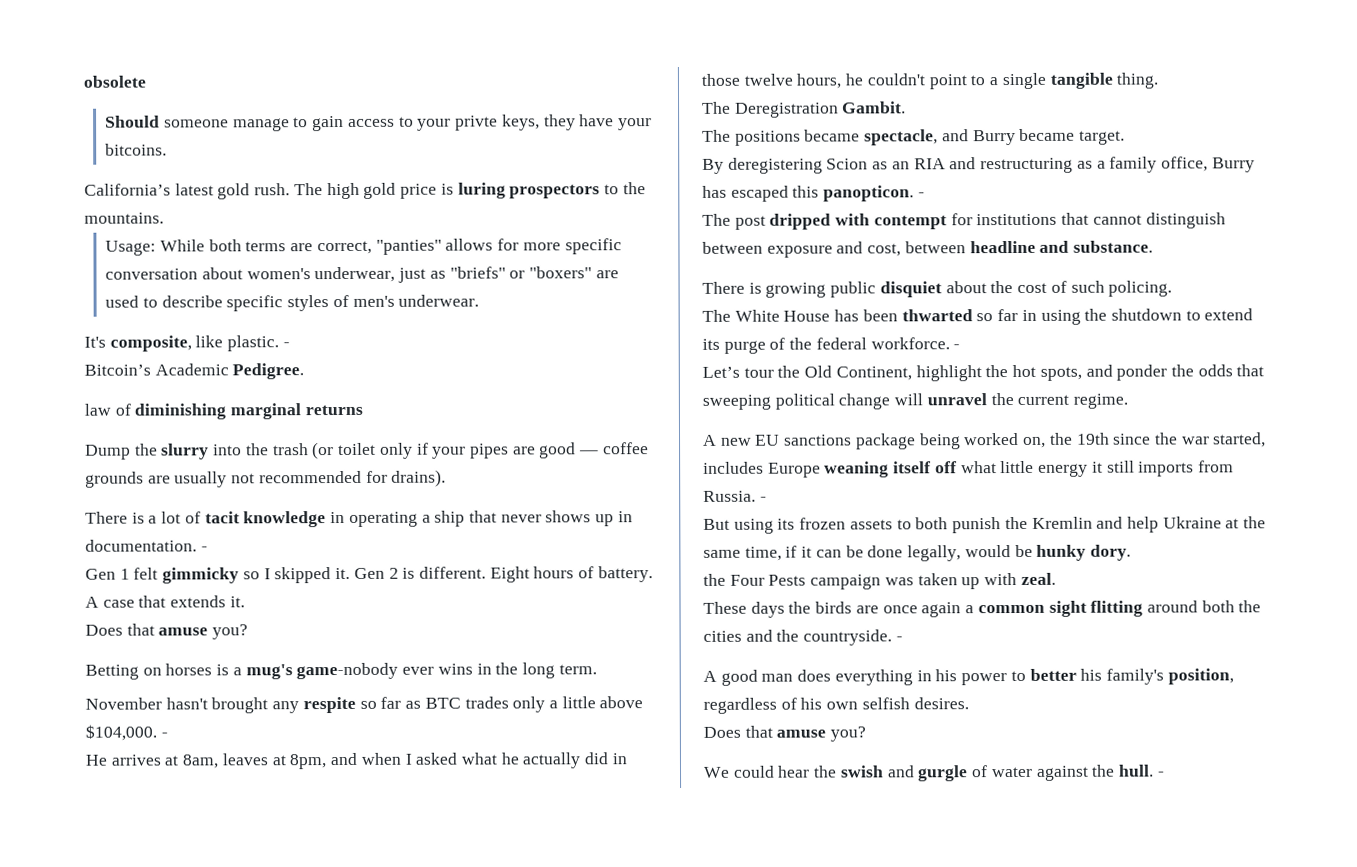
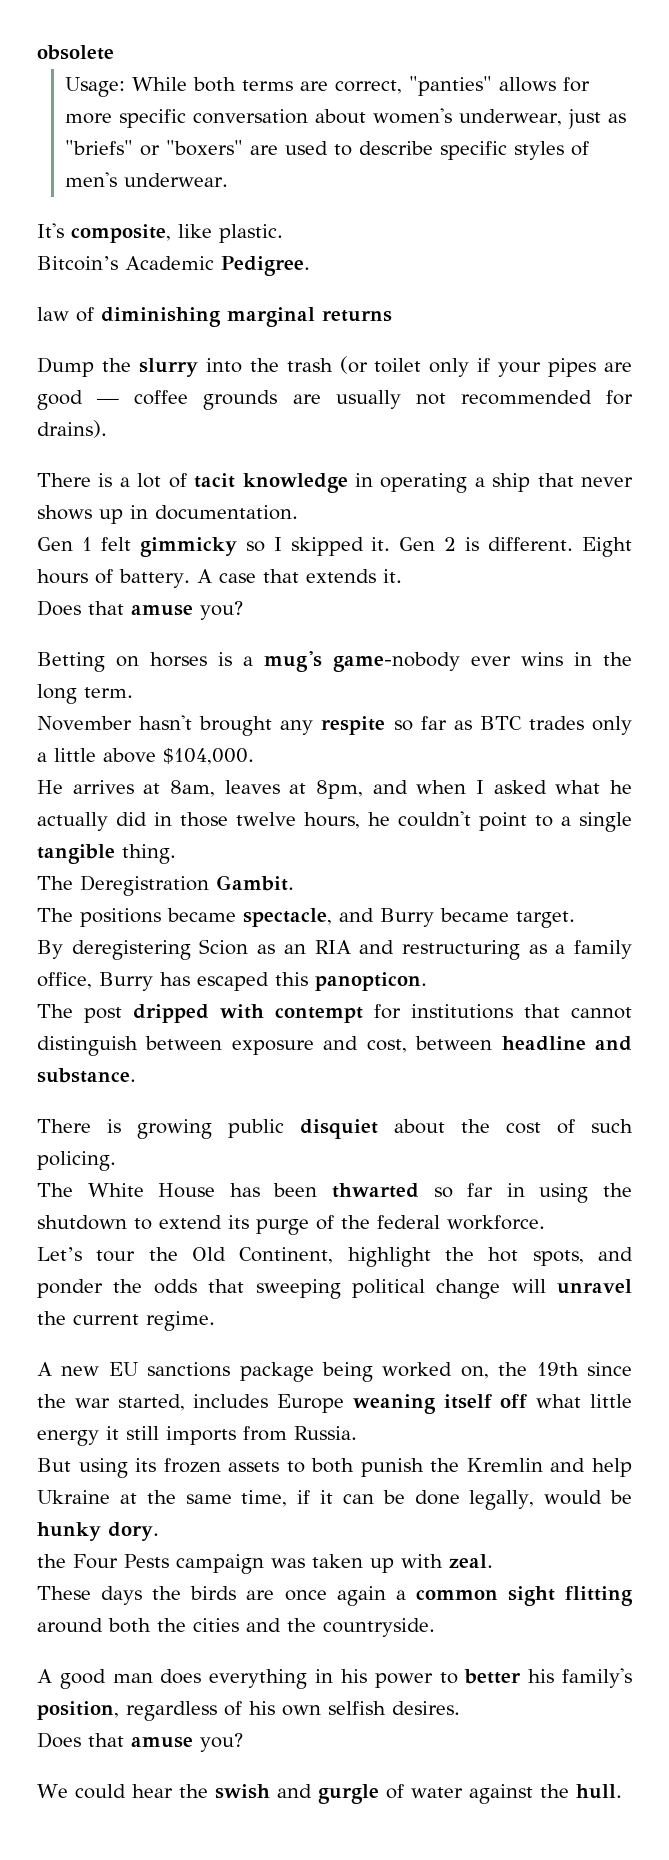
[105,114,652,132] [105,143,168,156] [84,182,646,200] [84,212,164,224] // Should someone manage to gain access to your privte keys, they have your bitcoins. // California’s latest gold rush. The high gold price is luring prospectors to the mountains. -> (114, 52) none
[282,342,290,348] - -> (283, 233) none
[200,546,208,552] - -> (298, 512) none
[160,732,168,738] - -> (254, 756) none
[917,192,925,198] - -> (427, 981) none
[953,344,961,350] - -> (545, 1222) none
[759,496,767,502] - -> (357, 1433) none
[895,636,903,642] - -> (435, 1627) none
[1157,771,1165,777] - -> (622, 1791) none

